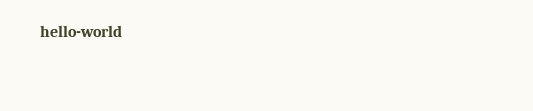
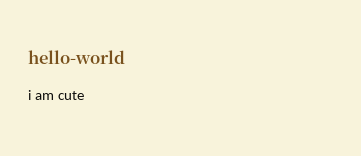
(122, 31) none -> [28,90,84,100] // i am cute

